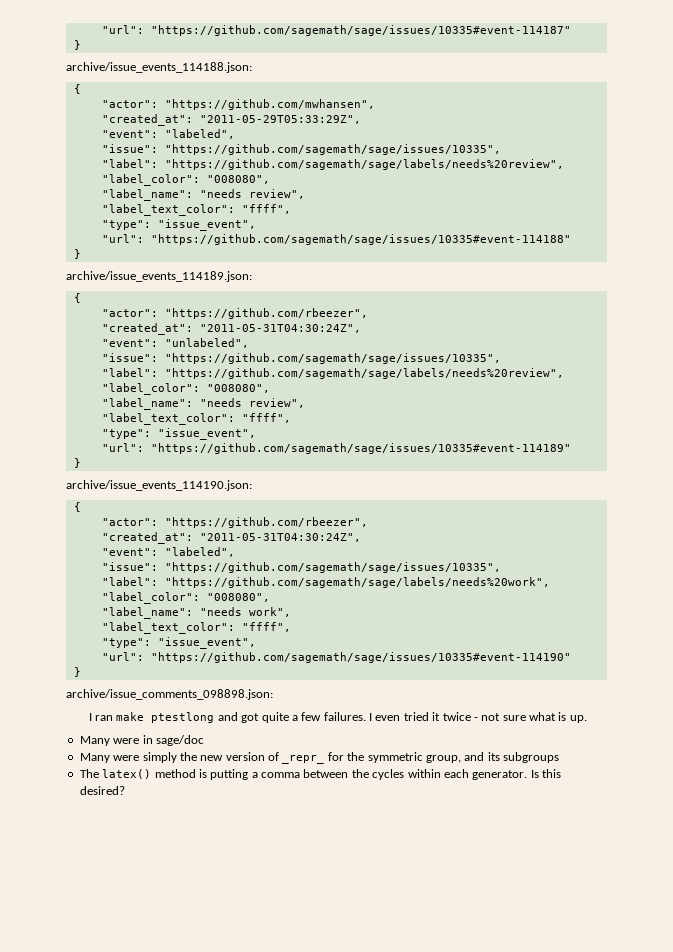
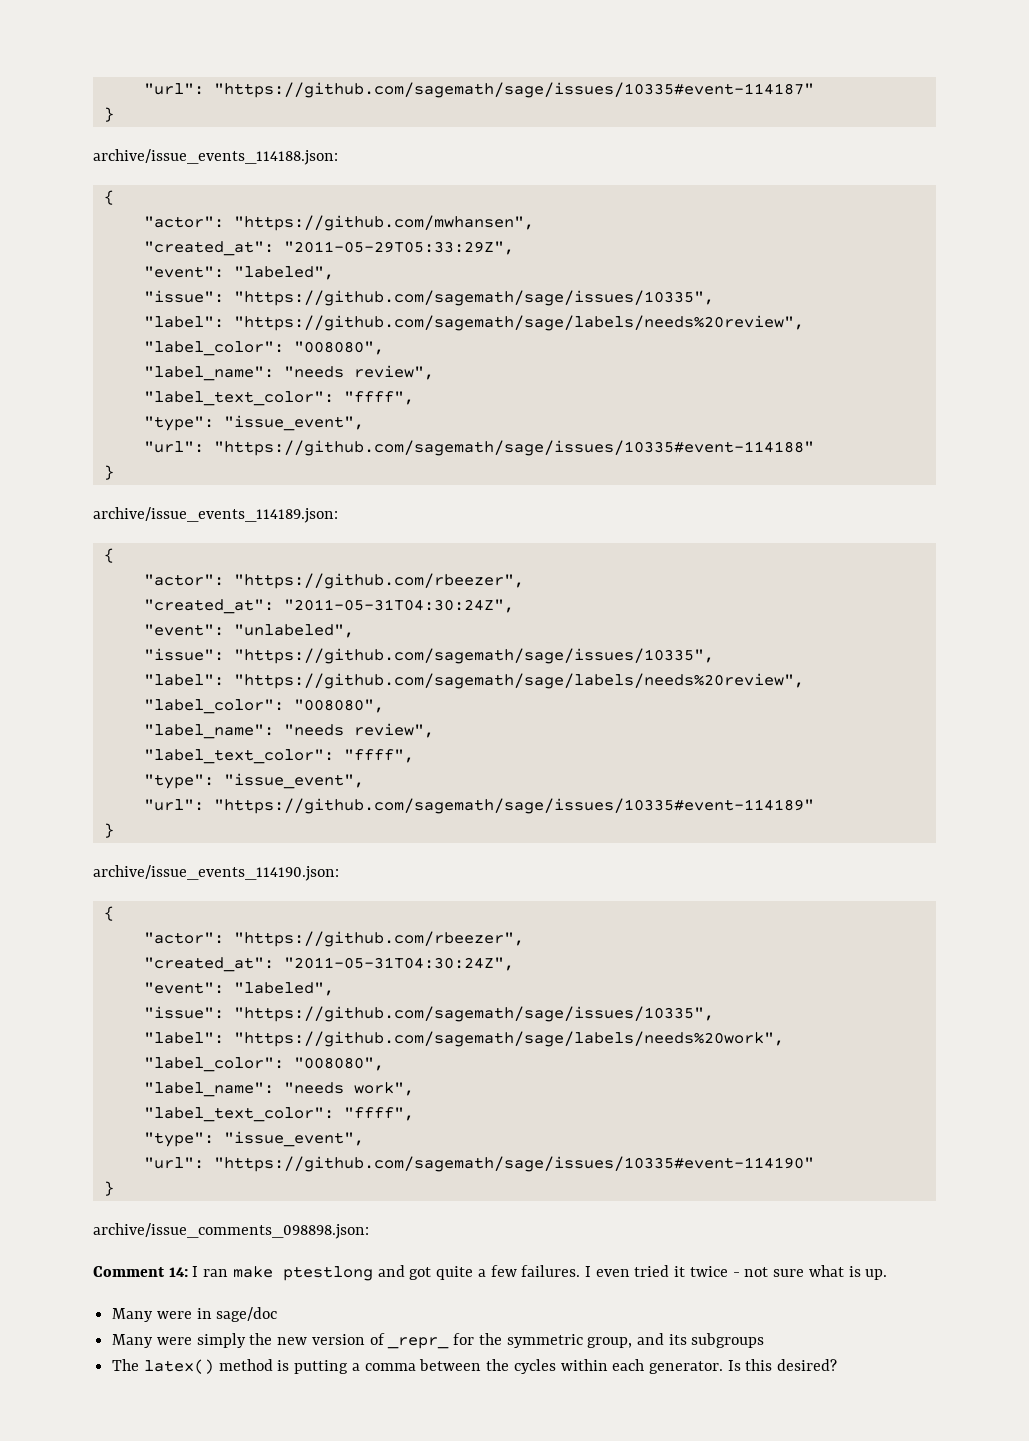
(273, 694) none -> [93,1266,188,1277] Comment 14:

